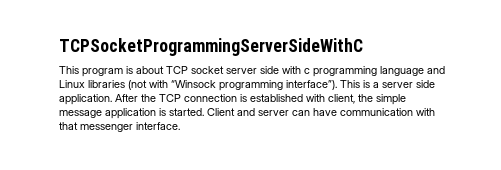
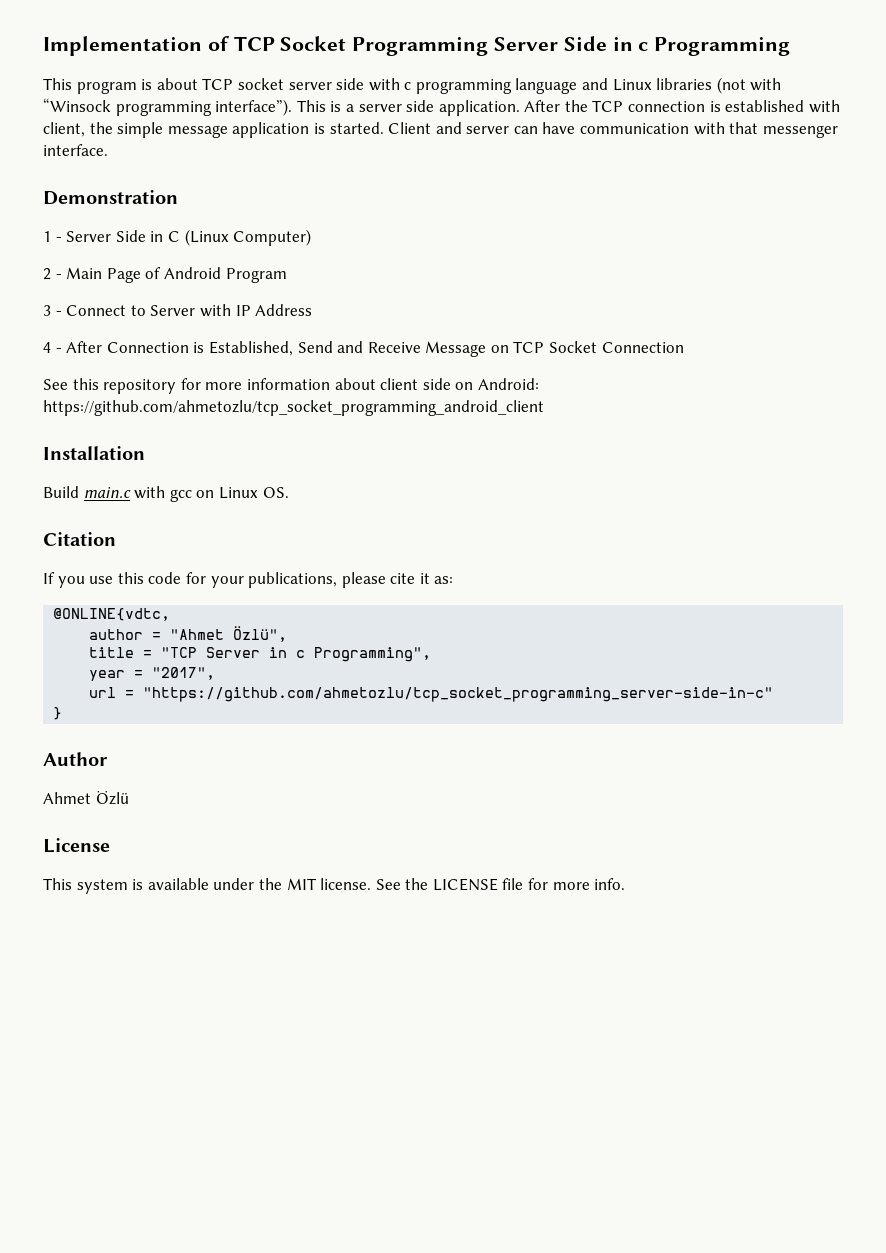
[59,38,363,56] TCPSocketProgrammingServerSideWithC -> [43,36,791,56] Implementation of TCP Socket Programming Server Side in c Programming
(180, 126) none -> [43,190,178,205] [43,229,312,246] [43,267,287,283] [43,304,313,317] [43,341,684,357] [43,378,539,394] [43,400,544,416] [43,446,145,460] [43,486,289,502] [43,532,116,546] [43,572,454,588] [53,608,171,621] [89,626,288,642] [89,647,432,662] [89,667,216,681] [89,687,774,702] [53,707,63,720] [43,752,108,766] [43,791,129,805] [43,838,110,853] [43,878,626,894] // Demonstration // 1 - Server Side in C (Linux Computer) // 2 - Main Page of Android Program // 3 - Connect to Server with IP Address // 4 - After Connection is Established, Send and Receive Message on TCP Socket Connection // See this repository for more information about client side on Android: https://github.com/ahmetozlu/tcp_socket_programming_android_client // Installation // Build main.c with gcc on Linux OS. // Citation // If you use this code for your publications, please cite it as: // @ONLINE{vdtc, // author = "Ahmet Özlü", // title = "TCP Server in c Programming", // year = "2017", // url = "https://github.com/ahmetozlu/tcp_socket_programming_server-side-in-c" // } // Author // Ahmet Özlü // License // This system is available under the MIT license. See the LICENSE file for more info.

